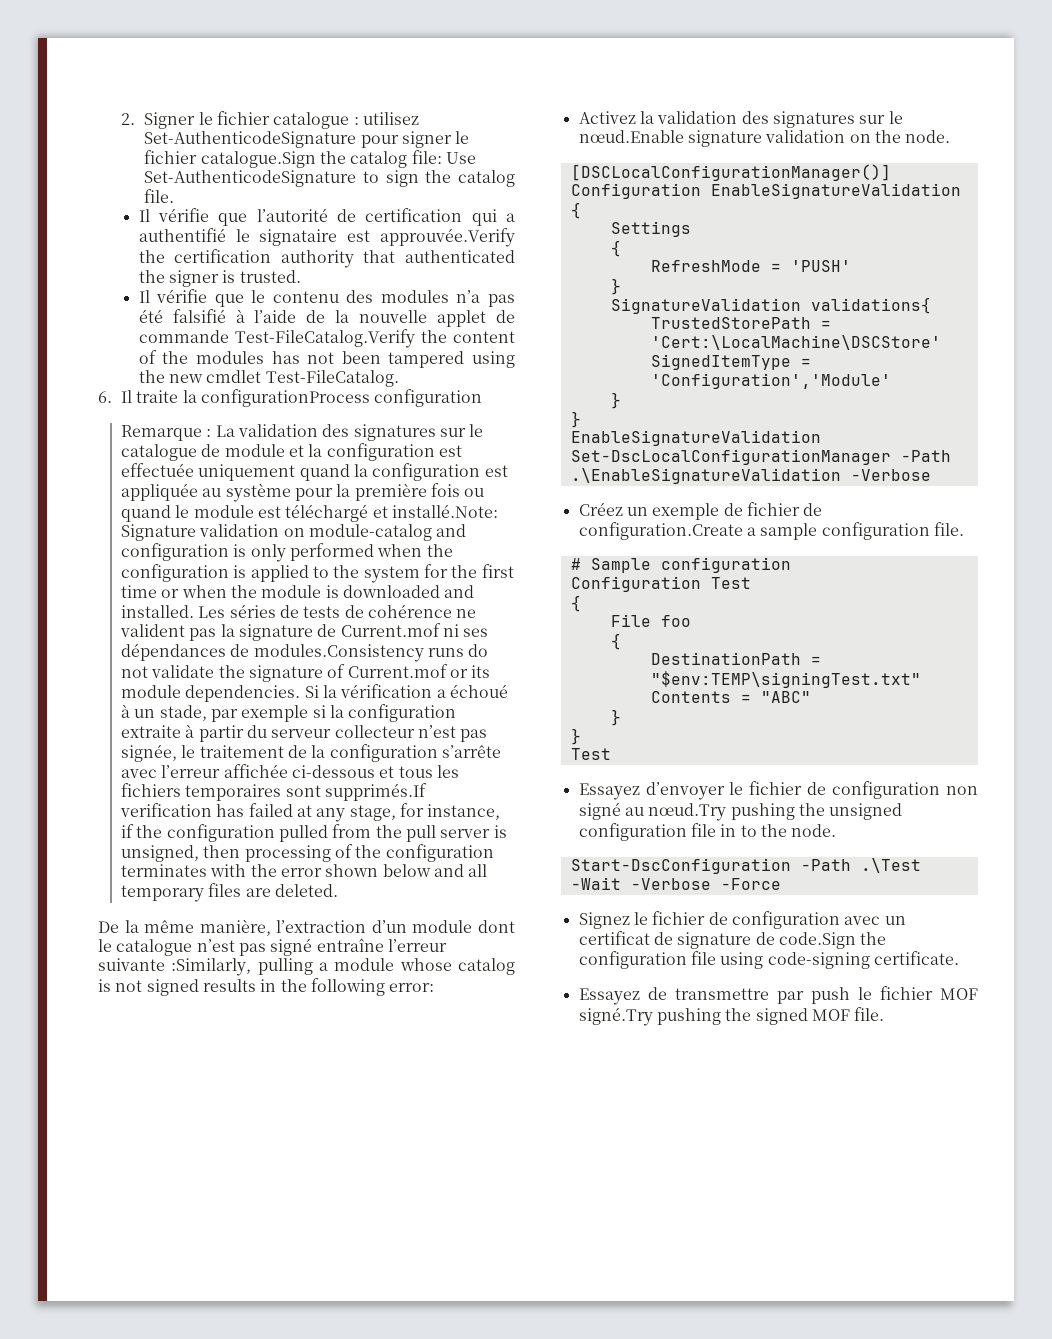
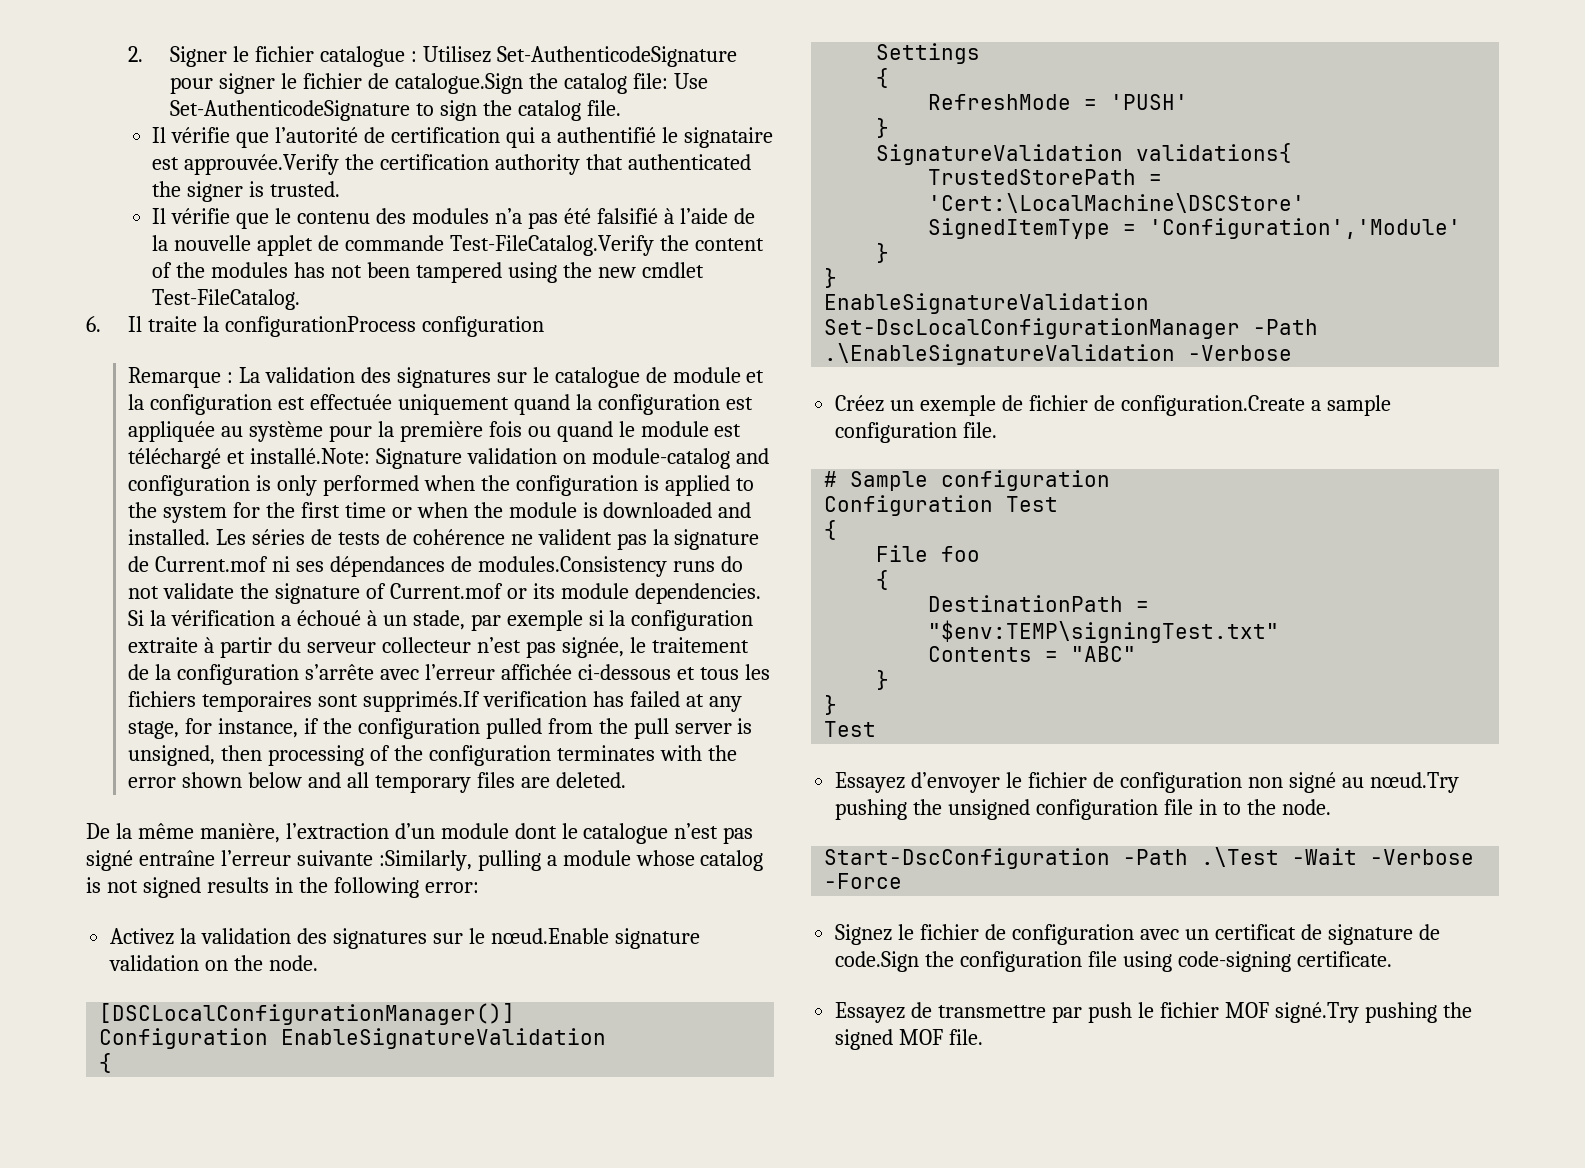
[362,112,419,125] utilisez -> [422,46,491,63] Utilisez
(198, 157) none -> [368,73,390,89] de

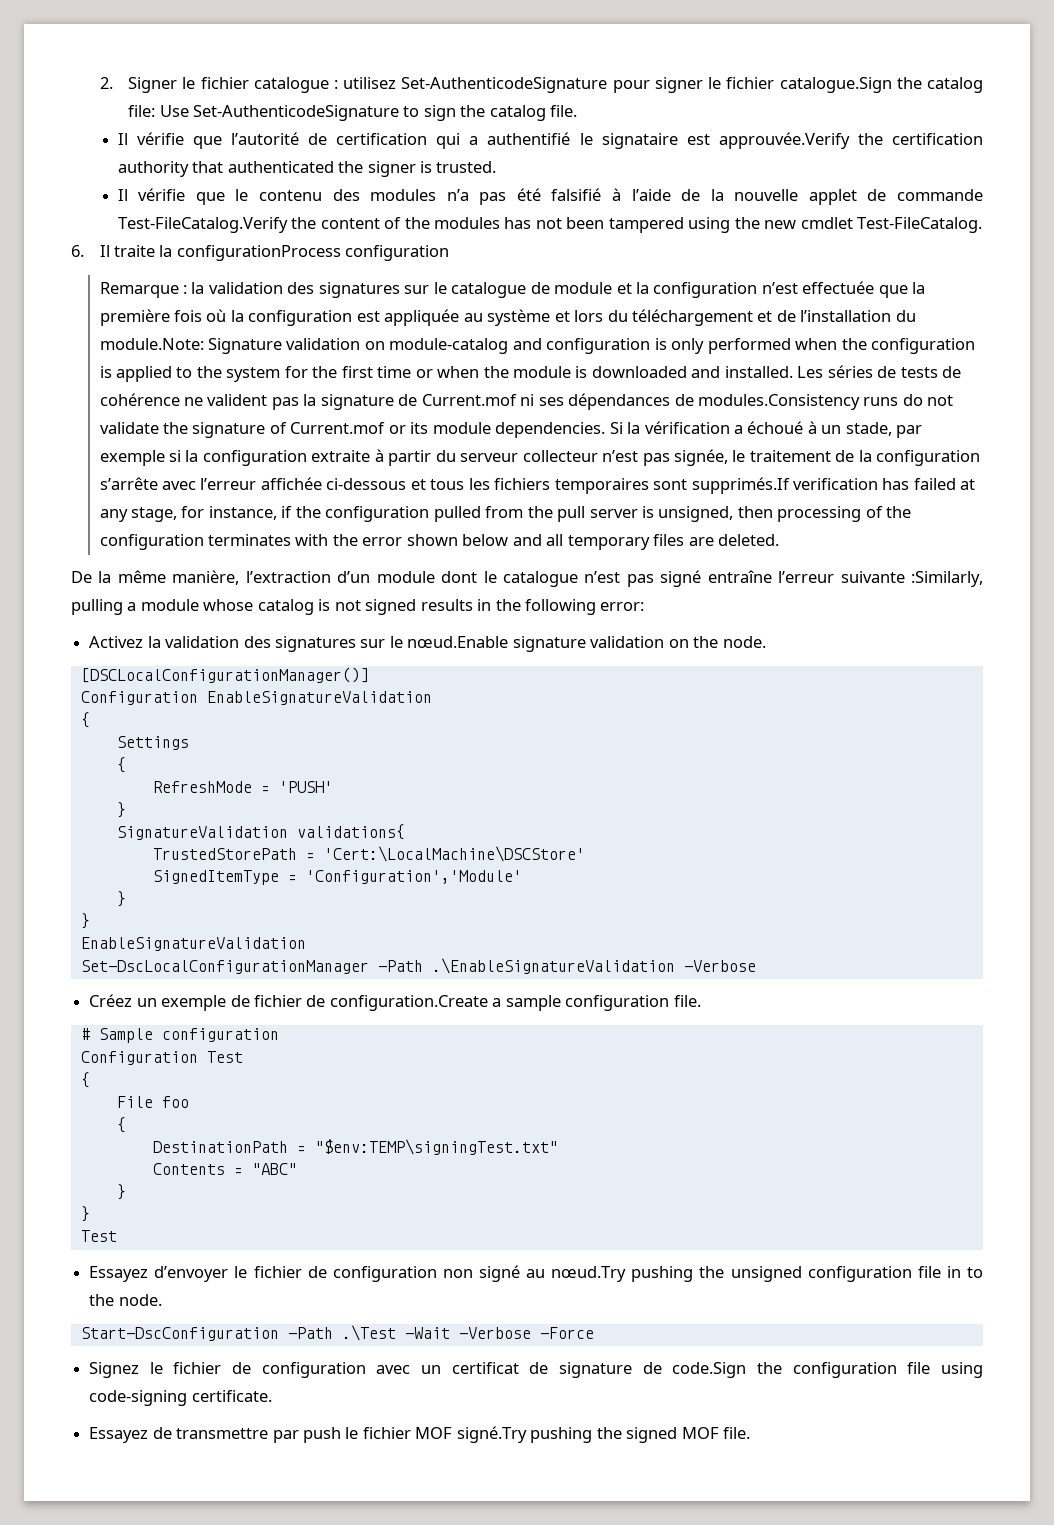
[422,46,491,63] Utilisez -> [343,77,397,89] utilisez
[368,73,390,89] de -> (775, 83) none
[239,367,261,383] La -> [191,282,205,294] la
[278,394,570,415] est effectuée uniquement quand -> [761,281,926,298] [99,309,227,326] n’est effectuée que la première fois où
[328,421,742,442] [128,448,371,469] pour la première fois ou quand le module est téléchargé et installé.Note: -> [554,309,916,326] [99,338,204,350] et lors du téléchargement et de l’installation du module.Note:

